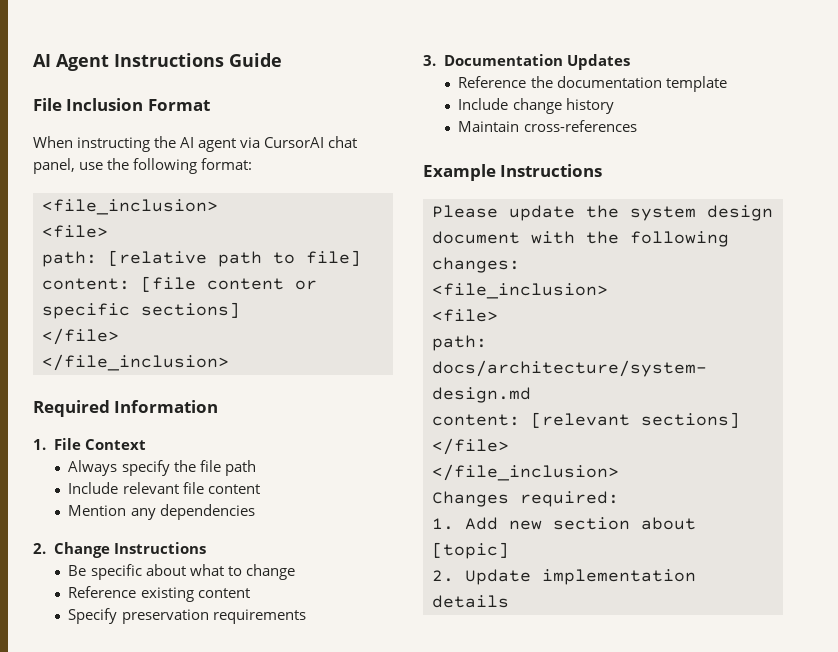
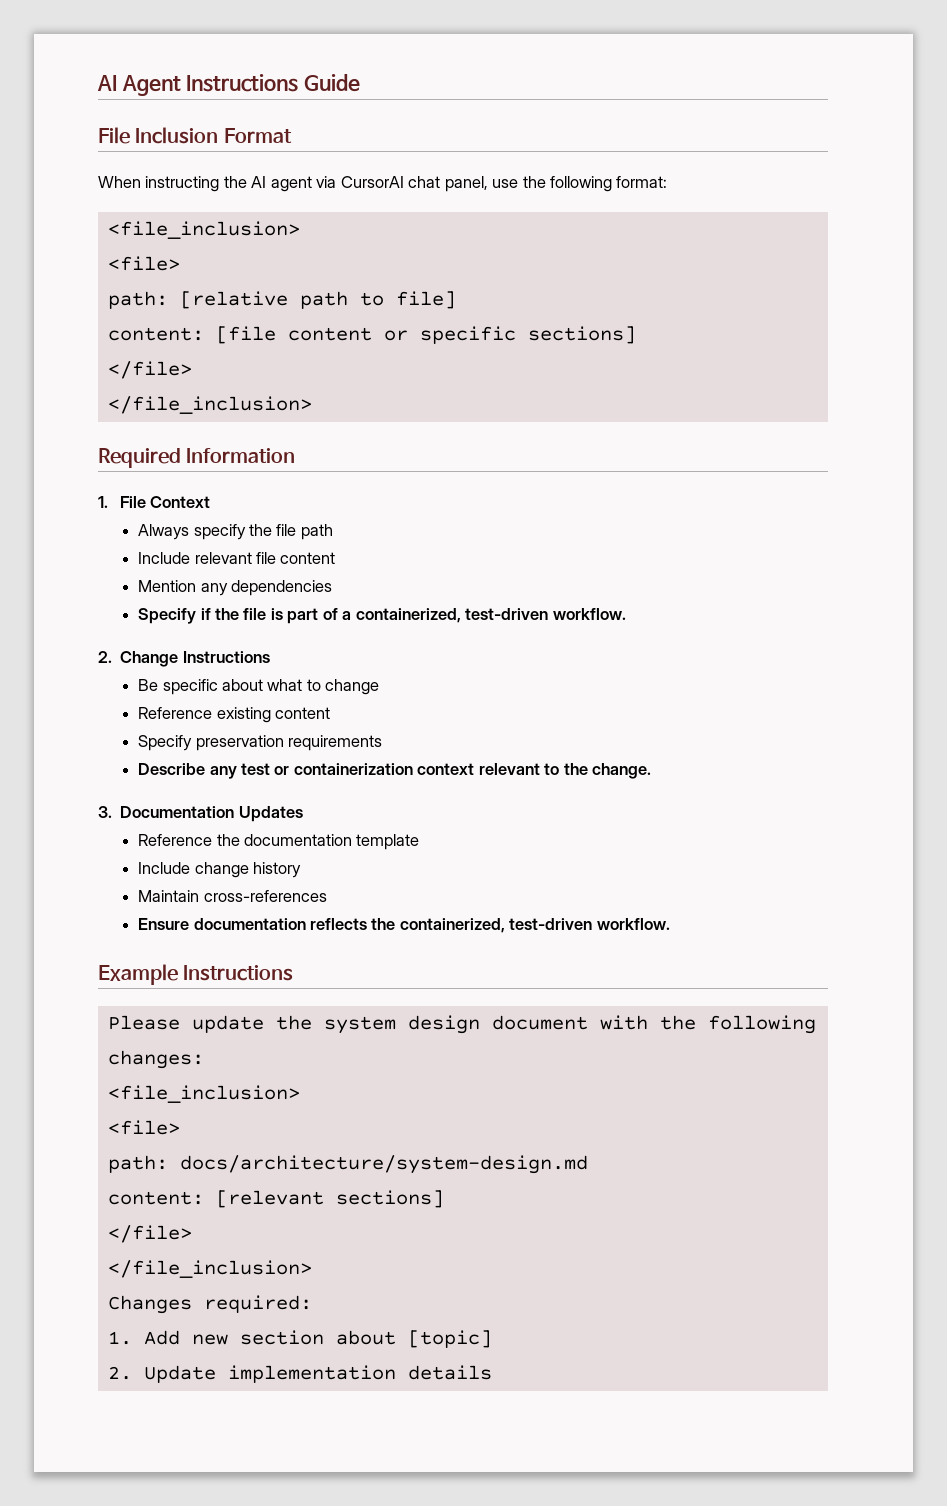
(255, 512) none -> [138,608,626,624] // Specify if the file is part of a containerized, test-driven workflow.
(306, 616) none -> [138,763,652,779] // Describe any test or containerization context relevant to the change.
(637, 126) none -> [138,918,670,933] // Ensure documentation reflects the containerized, test-driven workflow.

